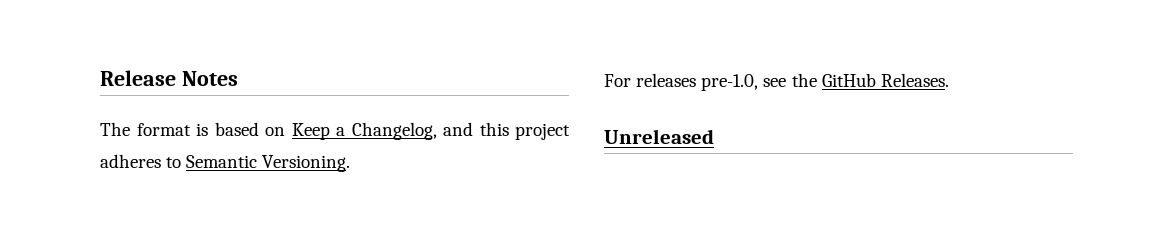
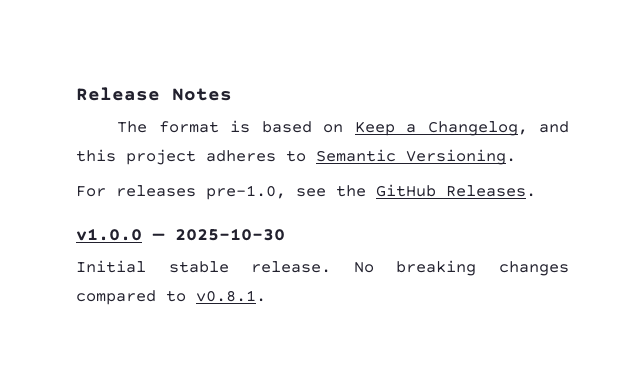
[604,129,714,144] Unreleased -> [76,228,285,241] [76,260,569,276] [76,290,266,305] v1.0.0 — 2025-10-30 // Initial stable release. No breaking changes compared to v0.8.1.

